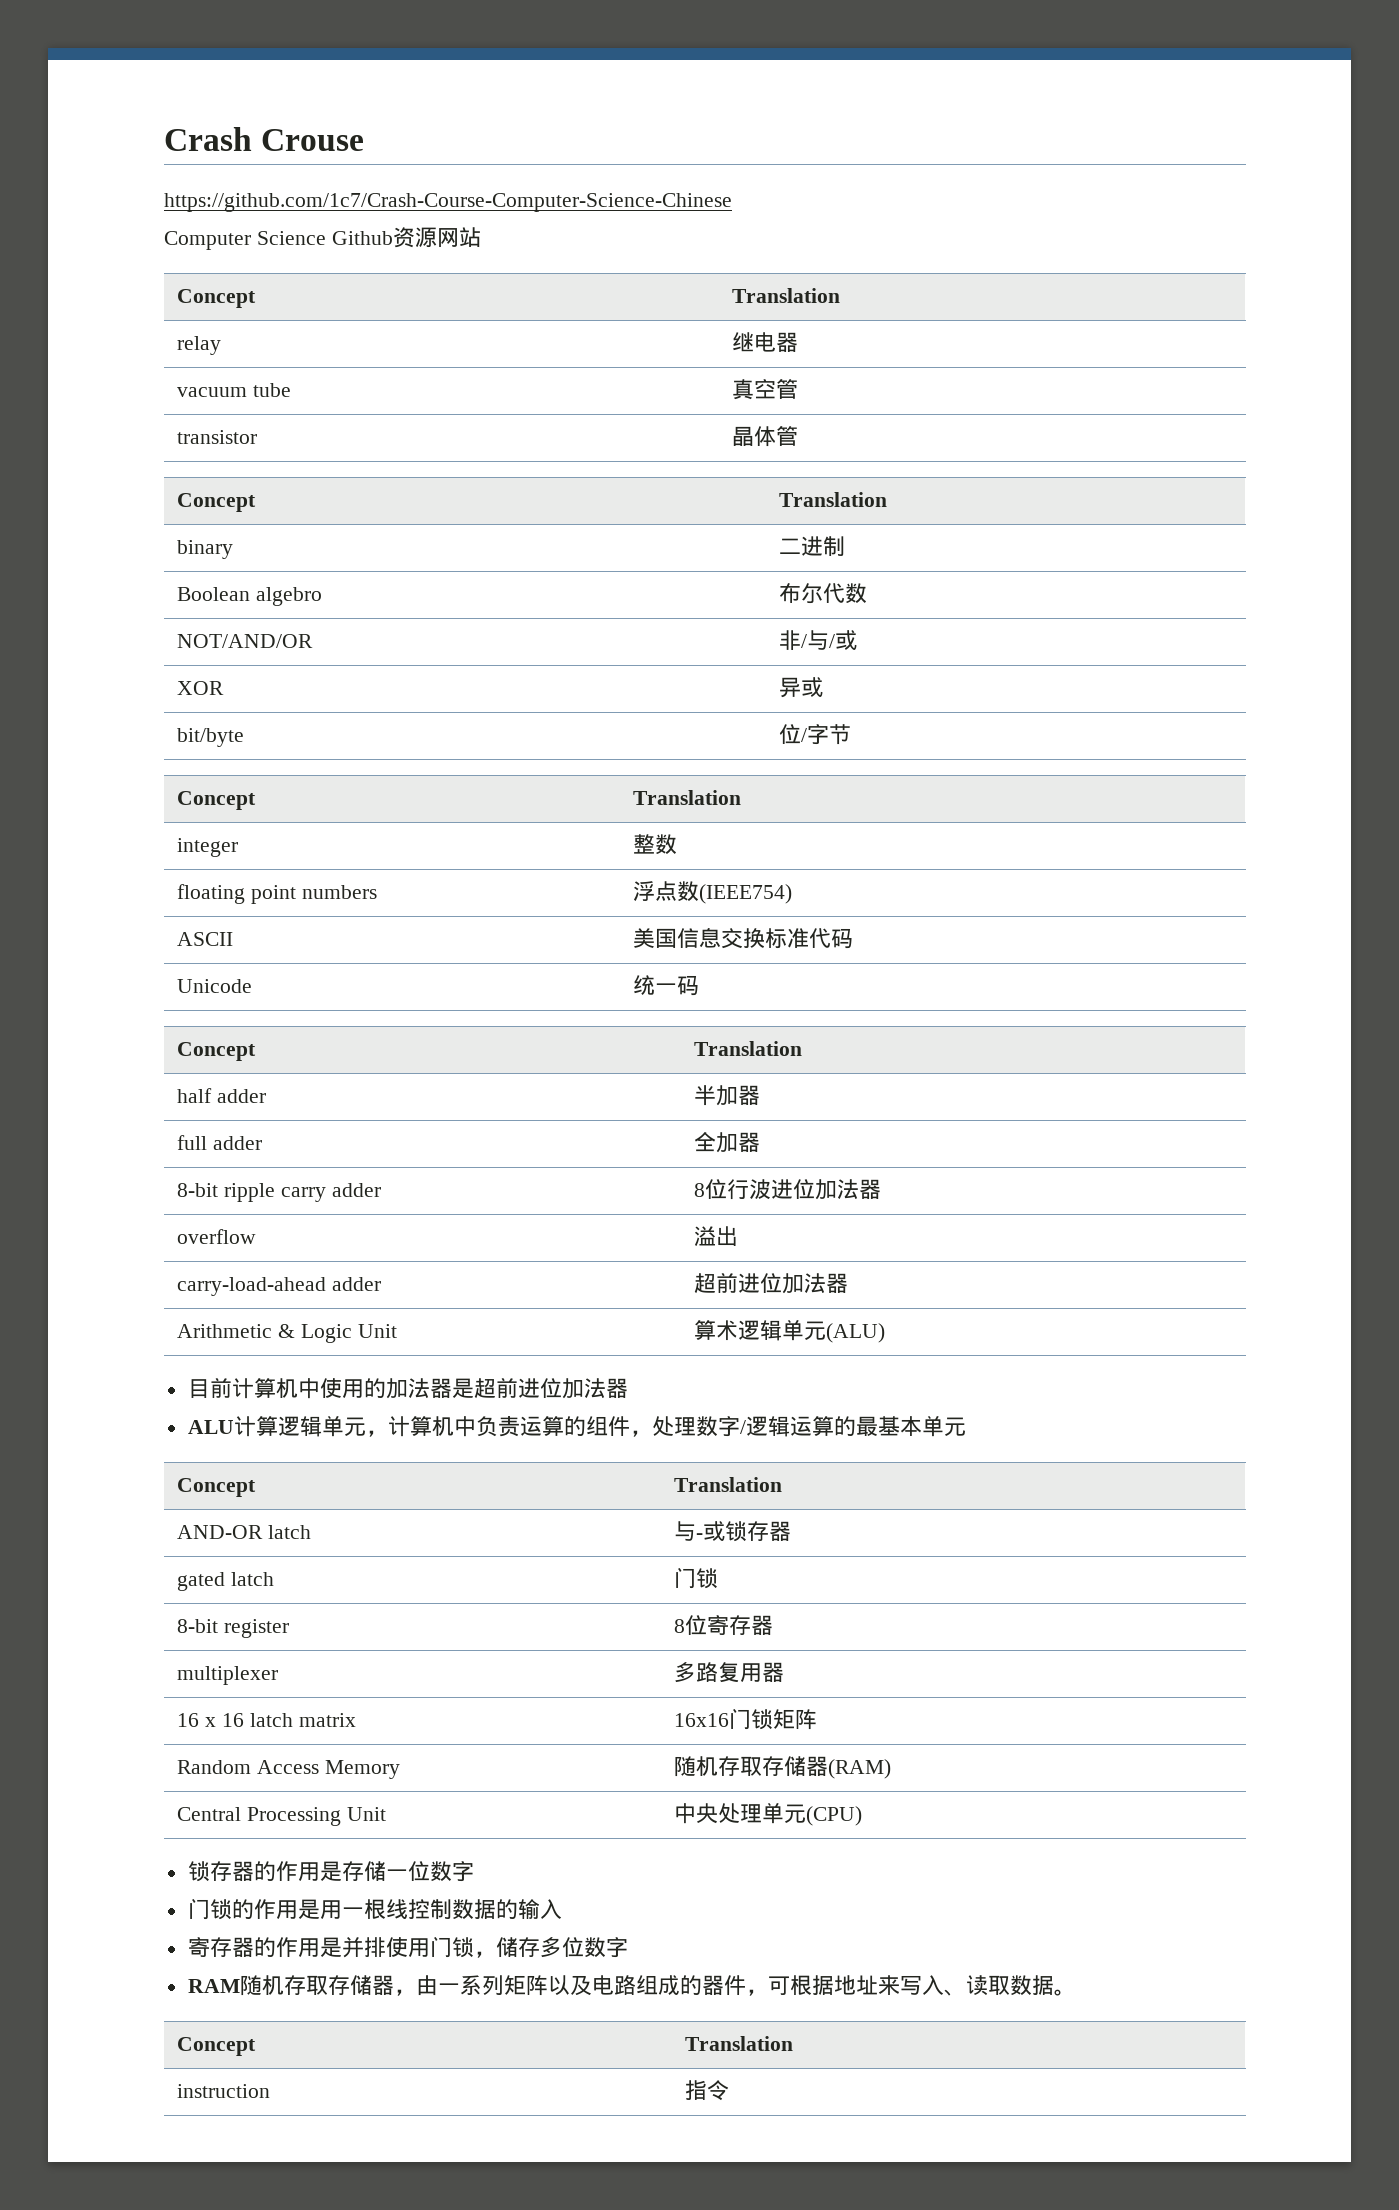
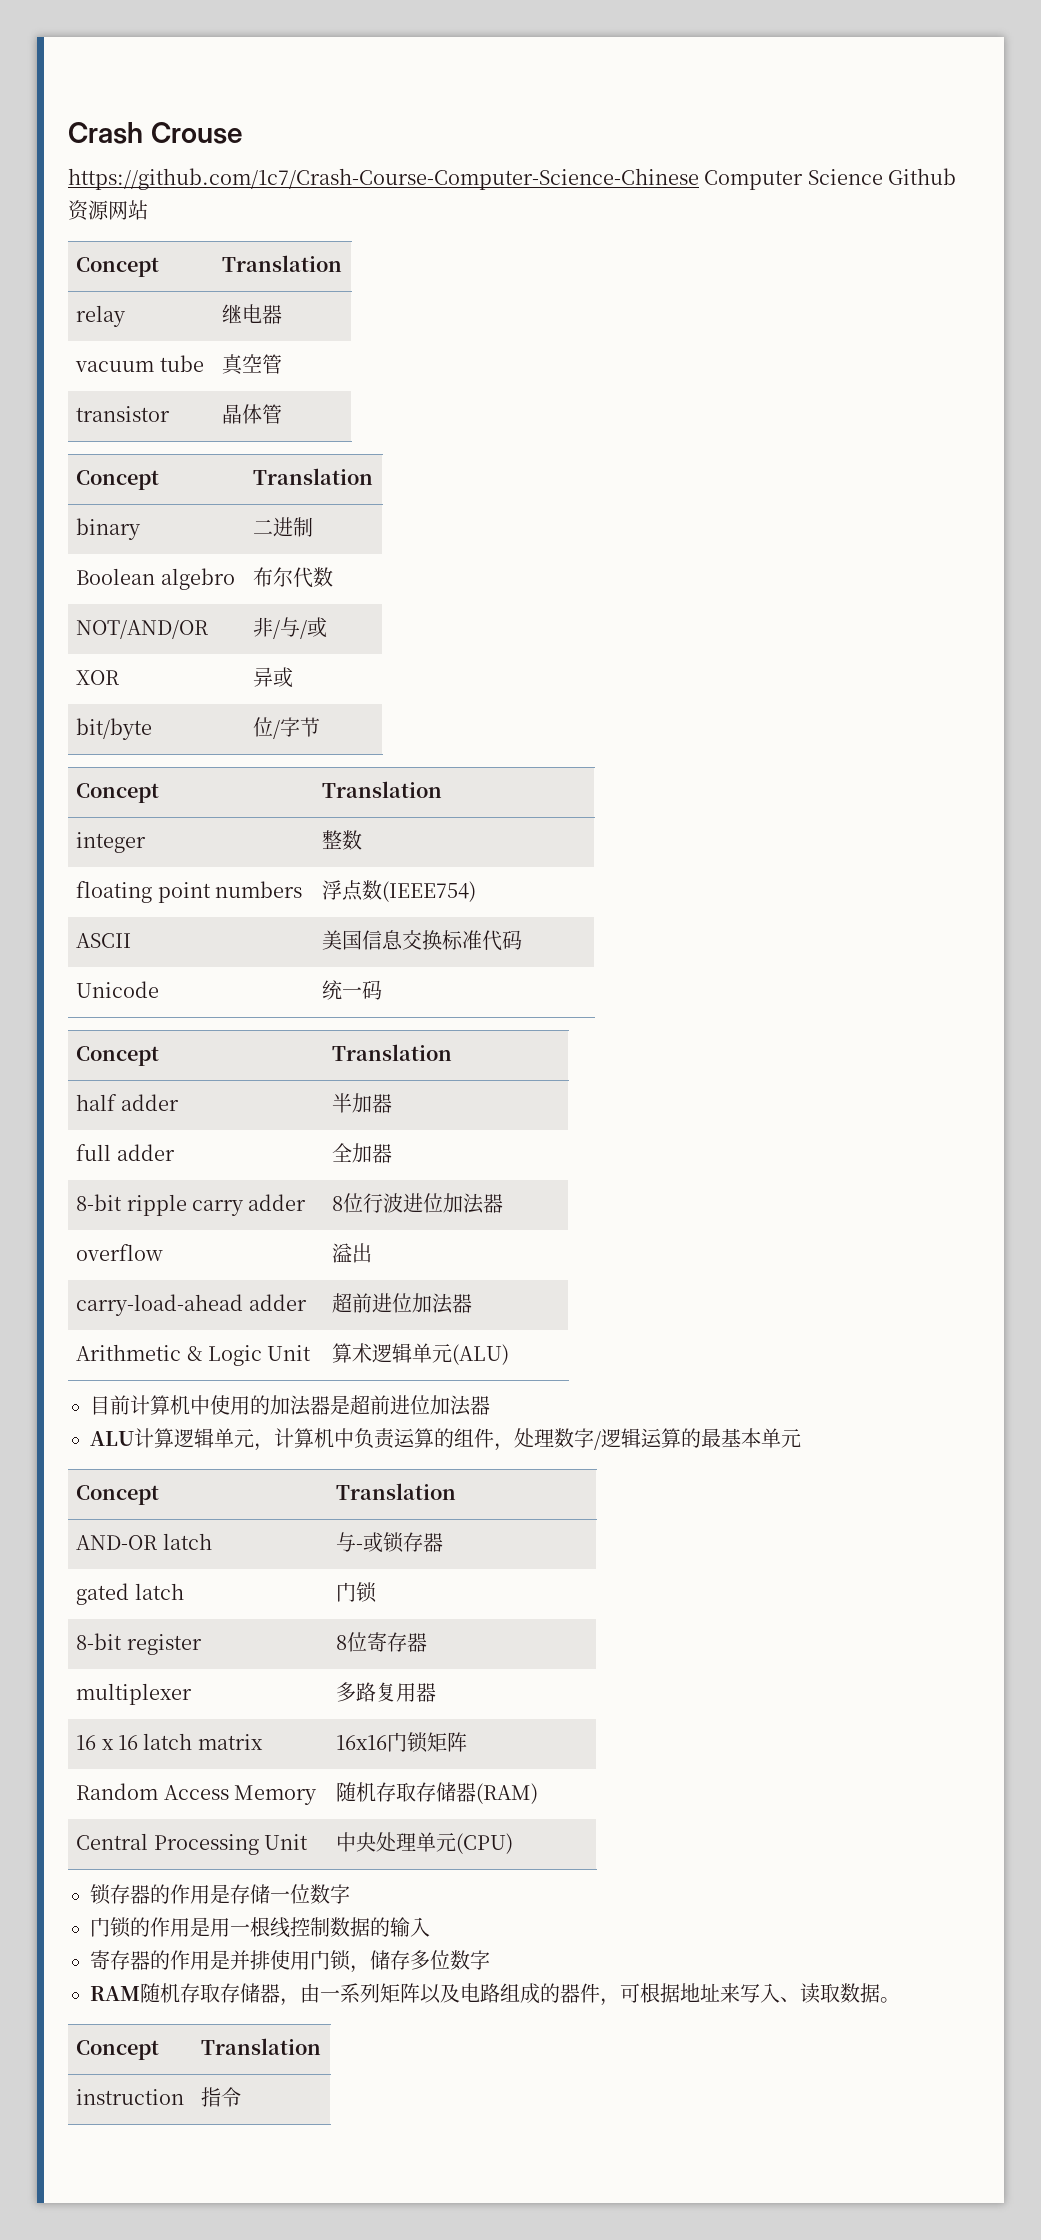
(732, 202) // -> (699, 179) none

